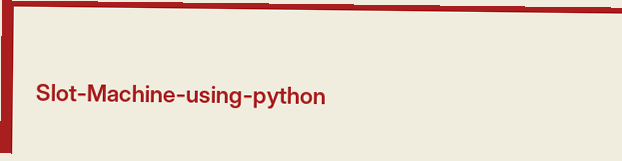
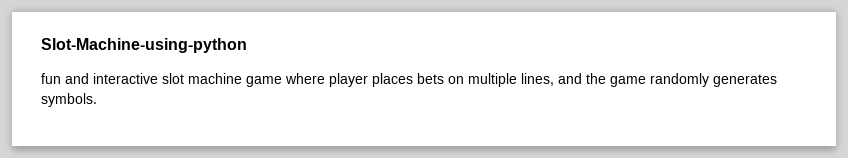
(326, 96) none -> [41,73,777,87] [41,93,97,107] // fun and interactive slot machine game where player places bets on multiple lines, and the game randomly generates symbols.

